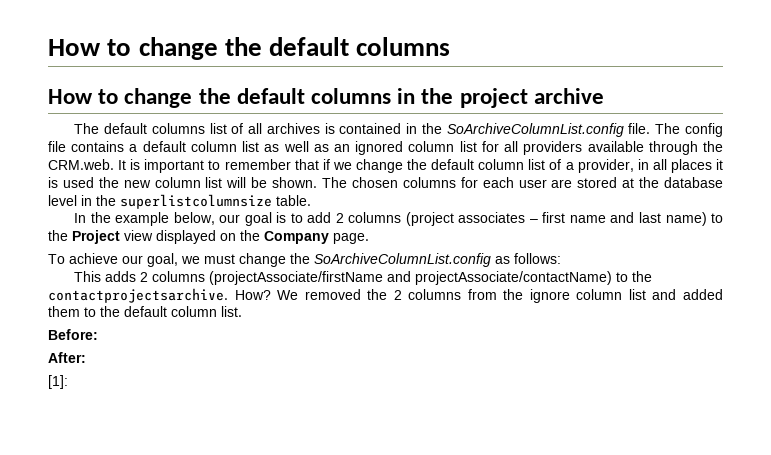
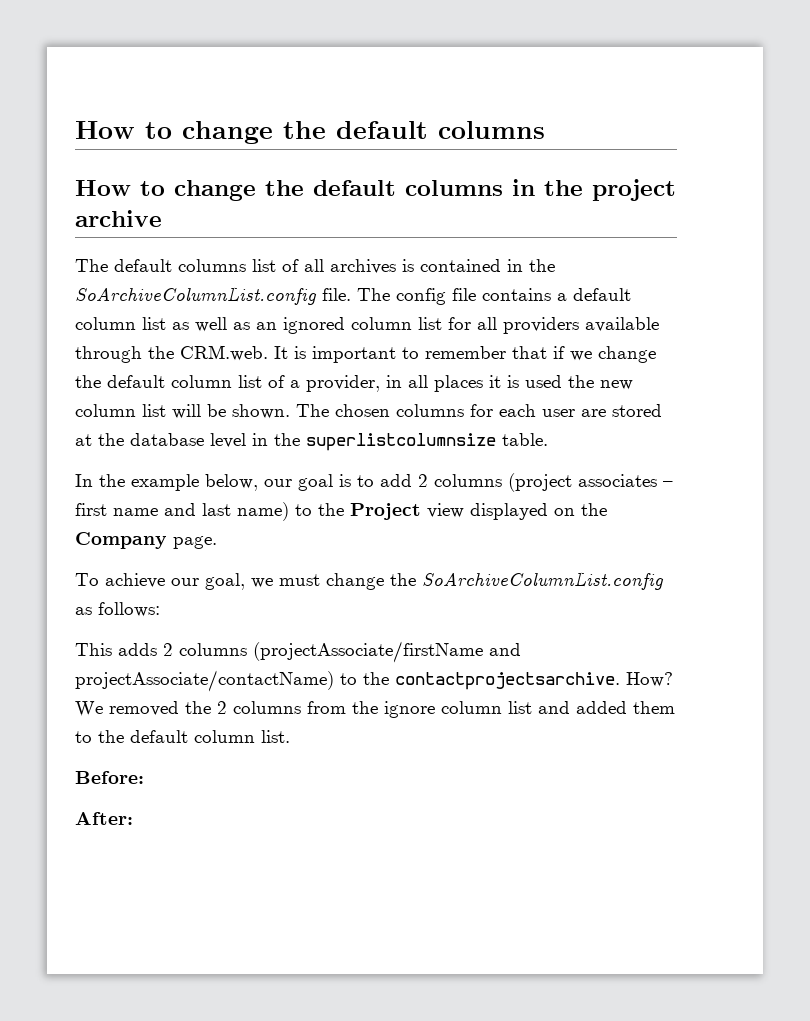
[48,375,68,389] // [1]: -> (133, 818) none

